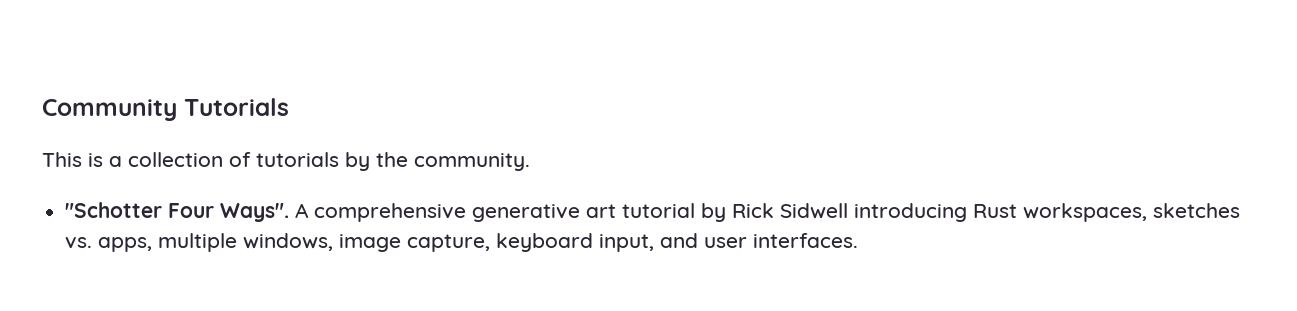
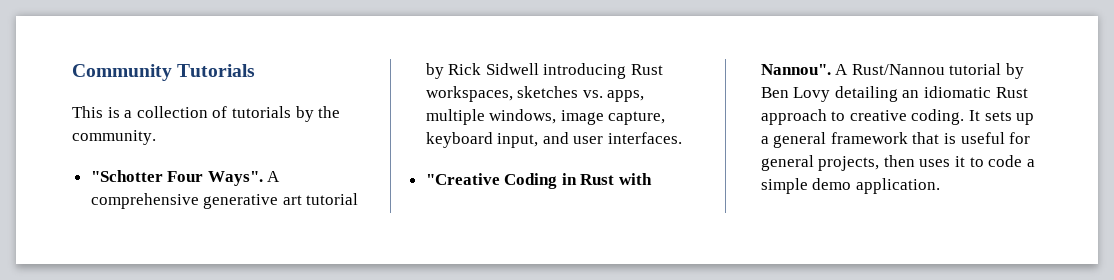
(859, 240) none -> [425,173,653,189] [760,63,1025,79] [760,86,1028,102] [760,109,1035,125] [760,132,1031,148] [760,155,1035,171] [760,178,940,194] // "Creative Coding in Rust with Nannou". A Rust/Nannou tutorial by Ben Lovy detailing an idiomatic Rust approach to creative coding. It sets up a general framework that is useful for general projects, then uses it to code a simple demo application.

